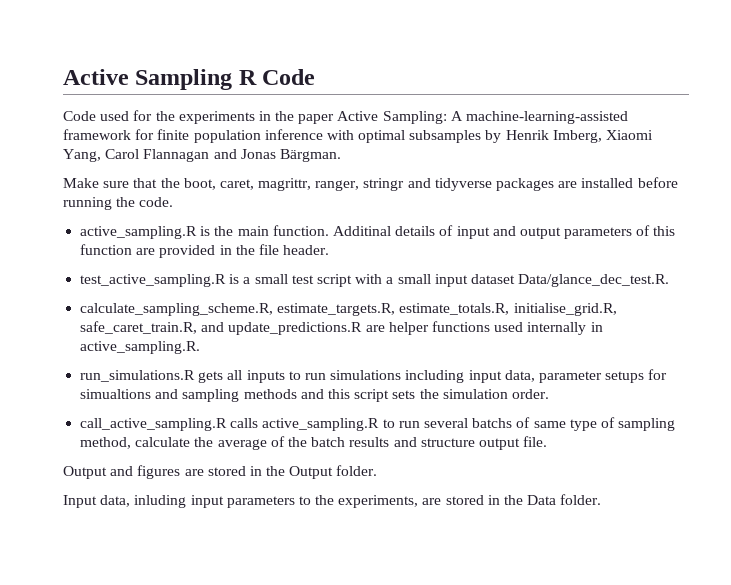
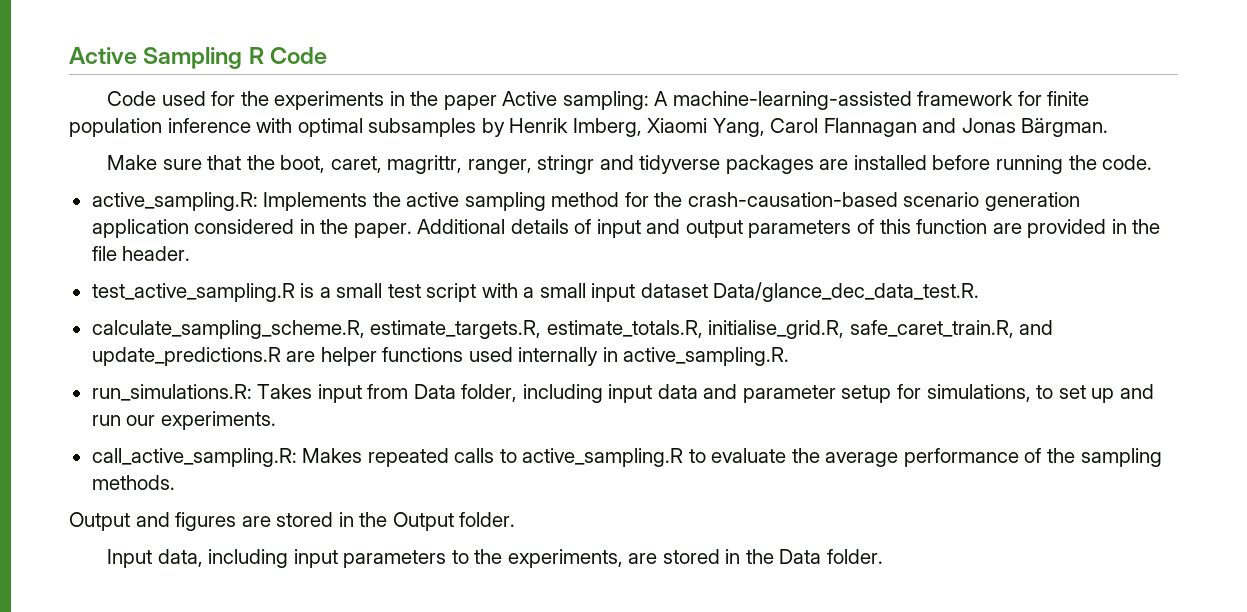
[382,111,447,124] Sampling: -> [562,91,649,110] sampling:
[80,225,391,239] active_sampling.R is the main function. Additinal -> [91,192,1080,211] [91,219,506,238] active_sampling.R: Implements the active sampling method for the crash-causation-based scenario generation application considered in the paper. Additional
[518,274,670,287] Data/glance_dec_test.R. -> [713,282,980,302] Data/glance_dec_data_test.R.
[80,369,668,383] [80,389,549,402] [80,417,676,431] [80,437,191,449] run_simulations.R gets all inputs to run simulations including input data, parameter setups for simualtions and sampling methods and this script sets the simulation order. // call_active_sampling.R calls active_sampling.R to run several batchs of same type of sampling method, calculate -> [91,384,1154,403] [91,411,276,430] [91,448,787,467] run_simulations.R: Takes input from Data folder, including input data and parameter setup for simulations, to set up and run our experiments. // call_active_sampling.R: Makes repeated calls to active_sampling.R to evaluate
(267, 444) none -> [903,448,1019,467] performance
[311,436,548,450] batch results and structure output file. -> [1080,448,1162,467] [91,475,175,490] sampling methods.
[134,495,187,508] inluding -> [208,549,289,568] including

